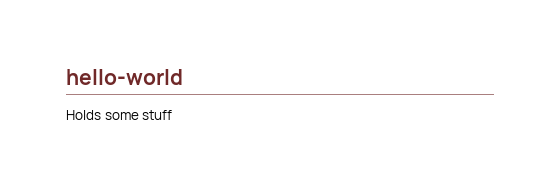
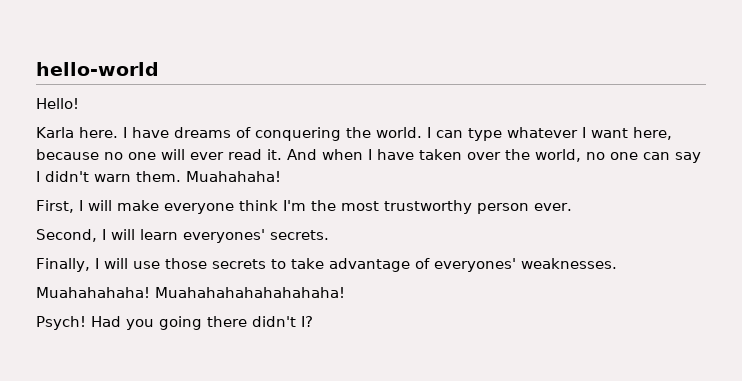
[66,110,173,120] Holds some stuff -> [36,98,79,109] [36,127,672,141] [36,149,701,163] [36,171,281,182] [36,200,572,214] [36,229,329,243] [36,258,617,272] [36,287,345,298] [36,316,313,330] Hello! // Karla here. I have dreams of conquering the world. I can type whatever I want here, because no one will ever read it. And when I have taken over the world, no one can say I didn't warn them. Muahahaha! // First, I will make everyone think I'm the most trustworthy person ever. // Second, I will learn everyones' secrets. // Finally, I will use those secrets to take advantage of everyones' weaknesses. // Muahahahaha! Muahahahahahahahaha! // Psych! Had you going there didn't I?

